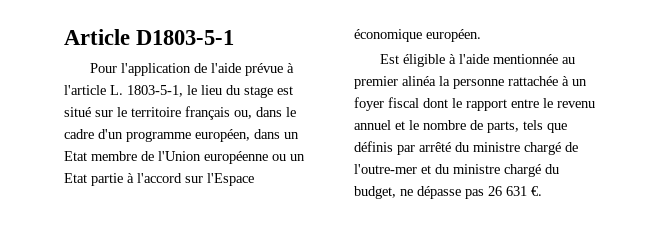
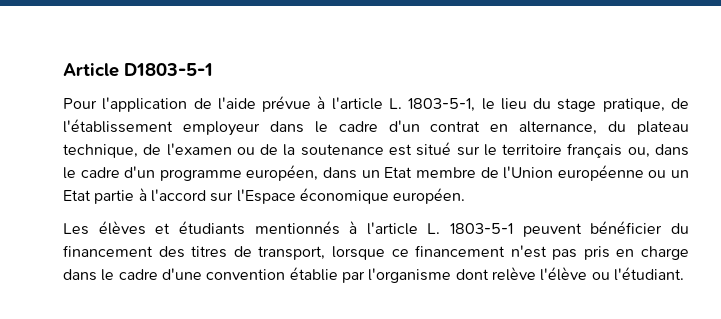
(273, 92) none -> [602,98,689,112] [63,119,689,136] [63,143,384,158] pratique, de l'établissement employeur dans le cadre d'un contrat en alternance, du plateau technique, de l'examen ou de la soutenance
[379,54,575,67] [354,76,587,89] [354,97,595,111] [354,120,567,133] [354,141,578,155] [354,164,559,177] [354,186,542,199] Est éligible à l'aide mentionnée au premier alinéa la personne rattachée à un foyer fiscal dont le rapport entre le revenu annuel et le nombre de parts, tels que définis par arrêté du ministre chargé de l'outre-mer et du ministre chargé du budget, ne dépasse pas 26 631 €. -> [63,221,689,237] [63,245,690,260] [63,267,684,283] Les élèves et étudiants mentionnés à l'article L. 1803-5-1 peuvent bénéficier du financement des titres de transport, lorsque ce financement n'est pas pris en charge dans le cadre d'une convention établie par l'organisme dont relève l'élève ou l'étudiant.

